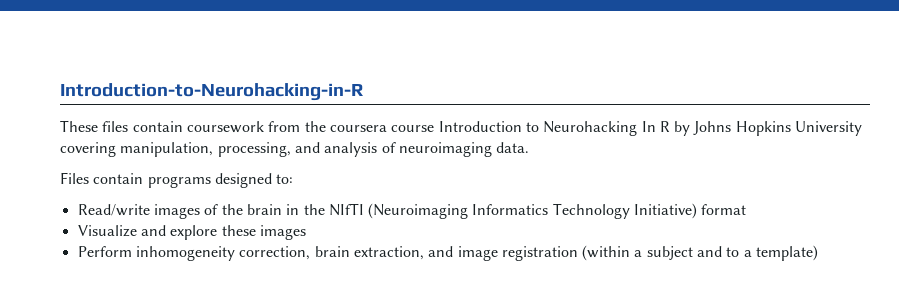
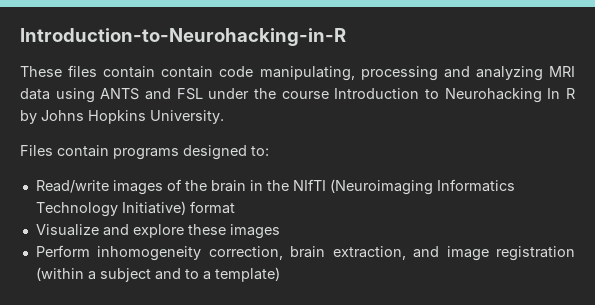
[186,121,387,133] coursework from the coursera -> [161,66,575,81] [20,88,276,103] contain code manipulating, processing and analyzing MRI data using ANTS and FSL under the
[795,121,863,136] [60,142,530,157] University covering manipulation, processing, and analysis of neuroimaging data. -> [150,110,224,124] University.

